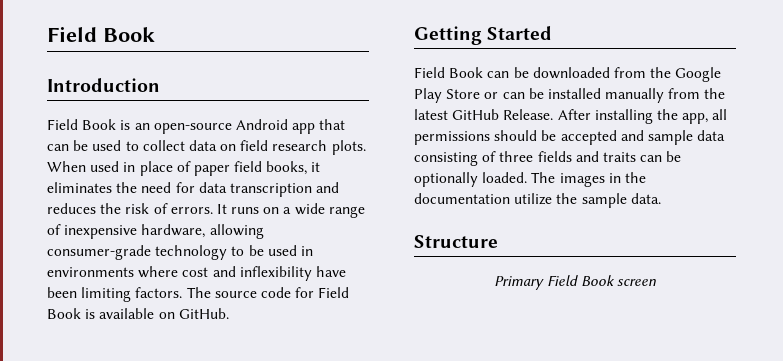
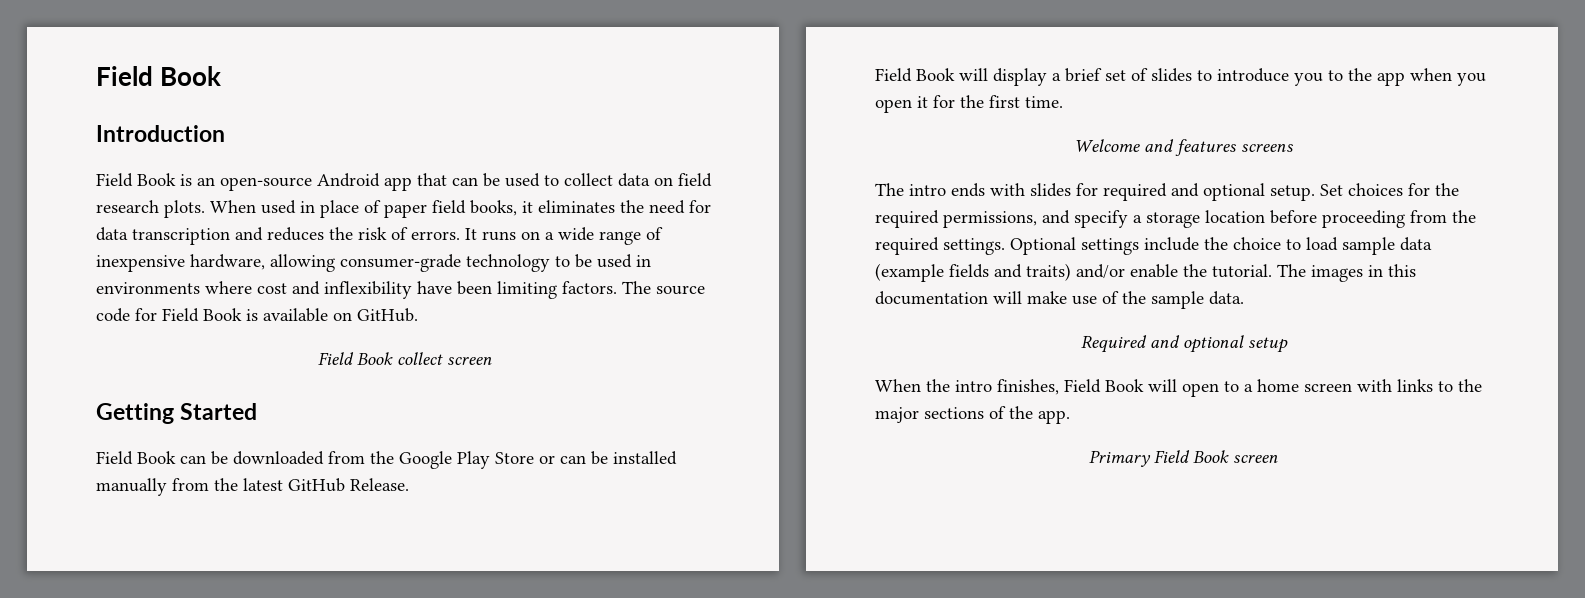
(229, 313) none -> [317,352,492,365] // Field Book collect screen
[557,109,728,124] [414,130,726,145] [414,151,682,166] [414,172,646,187] [414,193,661,208] [414,235,498,248] After installing the app, all permissions should be accepted and sample data consisting of three fields and traits can be optionally loaded. The images in the documentation utilize the sample data. // Structure -> [875,68,1486,86] [875,95,1063,113] [1074,139,1293,156] [875,183,1459,201] [875,210,1476,228] [875,237,1432,255] [875,263,1416,282] [875,291,1244,309] [1080,335,1288,353] [875,379,1482,397] [875,406,1070,424] // Field Book will display a brief set of slides to introduce you to the app when you open it for the first time. // Welcome and features screens // The intro ends with slides for required and optional setup. Set choices for the required permissions, and specify a storage location before proceeding from the required settings. Optional settings include the choice to load sample data (example fields and traits) and/or enable the tutorial. The images in this documentation will make use of the sample data. // Required and optional setup // When the intro finishes, Field Book will open to a home screen with links to the major sections of the app.

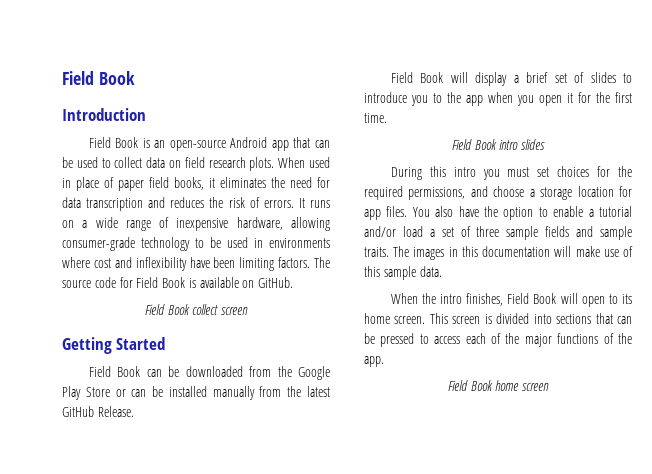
[1074,139,1293,156] [875,183,1343,201] Welcome and features screens // The intro ends with slides for required and optional setup. Set -> [452,139,545,150] [390,166,550,180] Field Book intro slides // During this intro you must set
[1074,210,1128,228] specify -> [493,186,525,197] choose
[1270,210,1476,228] [875,237,1432,255] [875,263,1272,282] before proceeding from the required settings. Optional settings include the choice to load sample data (example fields and traits) and/or enable the tutorial. -> [618,186,632,197] [364,206,632,220] [364,226,632,240] [364,247,389,257] for app files. You also have the option to enable a tutorial and/or load a set of three sample fields and sample traits.
[1122,291,1146,304] the -> [364,266,380,277] this
[1080,335,1288,353] // Required and optional setup -> (442, 271) none
[1244,379,1453,392] a home screen with links to -> [622,294,632,304] [364,313,632,324] [364,333,501,347] its home screen. This screen is divided into sections that can be pressed to access each of
[924,407,984,419] sections -> [557,333,599,344] functions
[1089,450,1229,467] Primary Field Book -> [448,380,519,391] Field Book home

